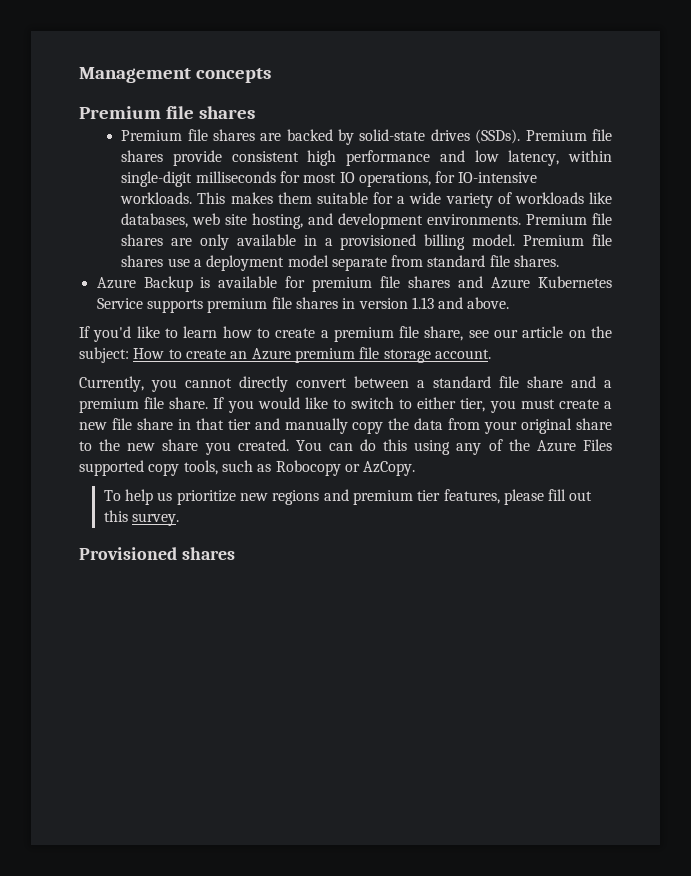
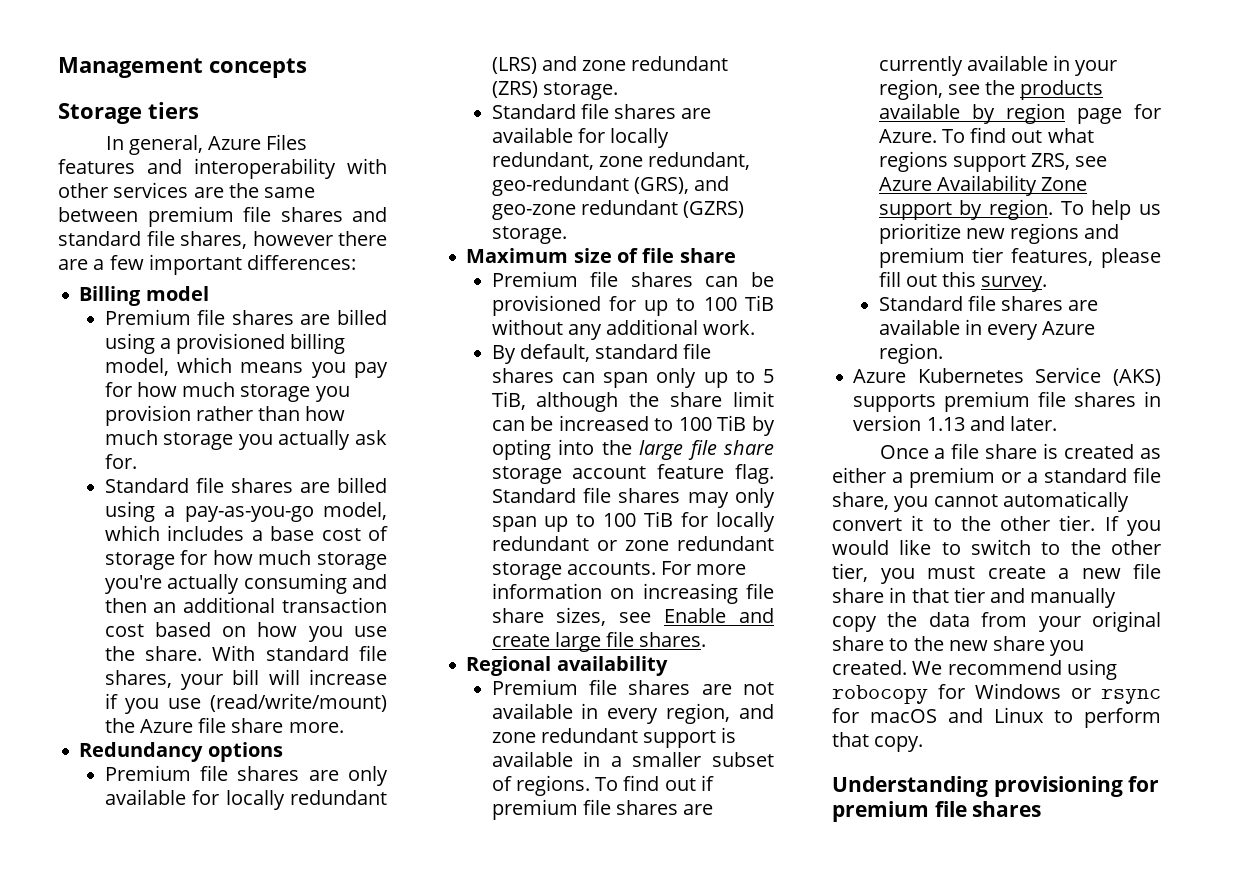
[79,106,255,119] [121,129,613,145] [121,150,613,166] [121,171,538,187] [120,192,612,208] [121,213,522,229] Premium file shares // Premium file shares are backed by solid-state drives (SSDs). Premium file shares provide consistent high performance and low latency, within single-digit milliseconds for most IO operations, for IO-intensive workloads. This makes them suitable for a wide variety of workloads like databases, web site hosting, and development environments. -> [58,102,199,124] [105,134,308,155] [58,158,387,179] [58,182,316,198] [58,206,387,227] [58,230,387,249] [58,254,357,275] [79,286,209,306] [104,309,387,325] [104,333,346,354] [104,357,388,378] [104,382,350,402] [104,405,346,426] [104,430,387,450] [104,454,137,469] [104,477,387,493] [104,501,388,522] [104,525,388,541] [104,550,387,570] [104,573,387,594] [104,597,387,613] [104,622,388,642] [104,645,387,661] [104,669,387,690] [104,693,387,714] [104,717,344,733] [79,742,283,762] Storage tiers // In general, Azure Files features and interoperability with other services are the same between premium file shares and standard file shares, however there are a few important differences: // Billing model // Premium file shares are billed using a provisioned billing model, which means you pay for how much storage you provision rather than how much storage you actually ask for. // Standard file shares are billed using a pay-as-you-go model, which includes a base cost of storage for how much storage you're actually consuming and then an additional transaction cost based on how you use the share. With standard file shares, your bill will increase if you use (read/write/mount) the Azure file share more. // Redundancy options //
[303,234,613,250] [121,255,560,271] [96,276,484,292] in a provisioned billing model. Premium file shares use a deployment model separate from standard file shares. // Azure Backup is available for premium file shares and -> [192,790,387,810] [491,56,729,74] [491,81,618,100] [491,103,712,119] [491,127,670,148] [491,152,751,170] [491,176,730,196] [491,200,745,220] [491,226,567,244] [466,248,736,263] [491,271,774,287] [491,295,774,316] [491,319,756,340] [491,343,712,364] [491,368,774,388] [491,391,774,412] [491,415,775,436] [491,439,774,460] [491,464,774,484] [491,487,775,508] [491,511,775,532] [491,536,774,551] [491,561,747,580] [491,583,774,604] [491,607,774,626] [491,631,707,652] [466,656,668,676] [491,679,774,695] [491,703,774,724] [491,727,737,748] [491,751,774,767] [491,775,714,796] [491,799,714,820] [878,55,1118,76] [878,79,1104,100] [878,103,1161,124] [878,127,1094,143] [878,151,1108,172] [878,175,1088,196] [878,199,1161,220] [878,223,1120,244] [878,247,1161,268] [878,271,1048,292] [878,295,1099,311] [878,319,1096,340] [878,343,943,364] for locally redundant (LRS) and zone redundant (ZRS) storage. // Standard file shares are available for locally redundant, zone redundant, geo-redundant (GRS), and geo-zone redundant (GZRS) storage. // Maximum size of file share // Premium file shares can be provisioned for up to 100 TiB without any additional work. // By default, standard file shares can span only up to 5 TiB, although the share limit can be increased to 100 TiB by opting into the large file share storage account feature flag. Standard file shares may only span up to 100 TiB for locally redundant or zone redundant storage accounts. For more information on increasing file share sizes, see Enable and create large file shares. // Regional availability // Premium file shares are not available in every region, and zone redundant support is available in a smaller subset of regions. To find out if premium file shares are currently available in your region, see the products available by region page for Azure. To find out what regions support ZRS, see Azure Availability Zone support by region. To help us prioritize new regions and premium tier features, please fill out this survey. // Standard file shares are available in every Azure region. //
(143, 303) none -> [1113,369,1161,386] (AKS)
[467,297,510,309] [79,326,612,342] [79,347,491,363] [79,376,612,392] [79,397,209,413] above. // If you'd like to learn how to create a premium file share, see our article on the subject: How to create an Azure premium file storage account. // Currently, you cannot directly convert between a standard file share and a premium file share. -> [1010,416,1058,431] [879,443,1161,459] [832,467,1161,488] [832,491,1129,512] [832,515,1096,531] later. // Once a file share is created as either a premium or a standard file share, you cannot automatically convert it to the other tier.
[417,397,457,409] either -> [1070,540,1161,555] the other
[295,439,612,455] [79,460,416,476] [103,489,593,505] [103,510,179,526] [79,547,177,560] You can do this using any of the Azure Files supported copy tools, such as Robocopy or AzCopy. // To help us prioritize new regions and premium tier features, please fill out this survey. // Provisioned -> [912,659,1117,680] [832,683,1161,704] [832,707,1161,728] [832,732,924,752] [832,776,1160,797] [832,801,967,822] We recommend using robocopy for Windows or rsync for macOS and Linux to perform that copy. // Understanding provisioning for premium file

